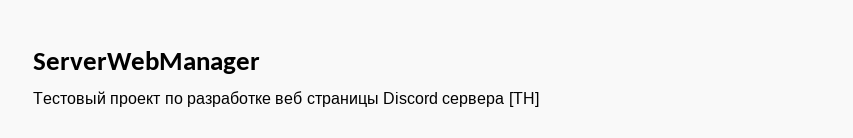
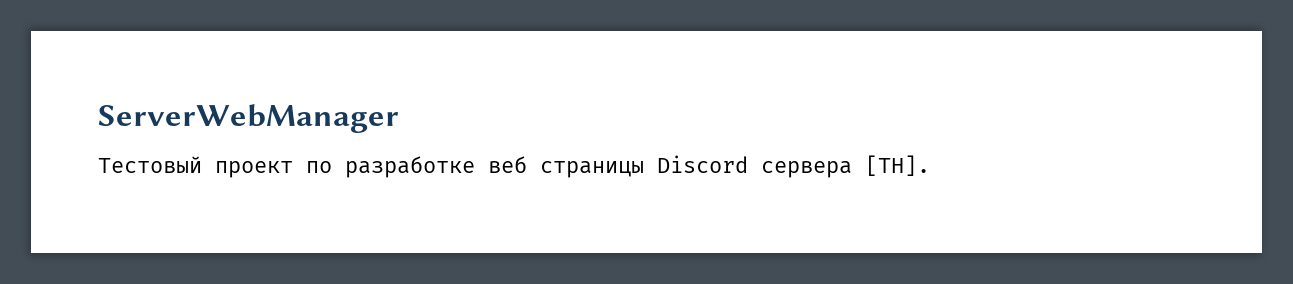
[508,92,539,107] [TH] -> [865,155,930,176] [TH].

